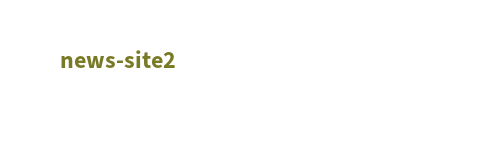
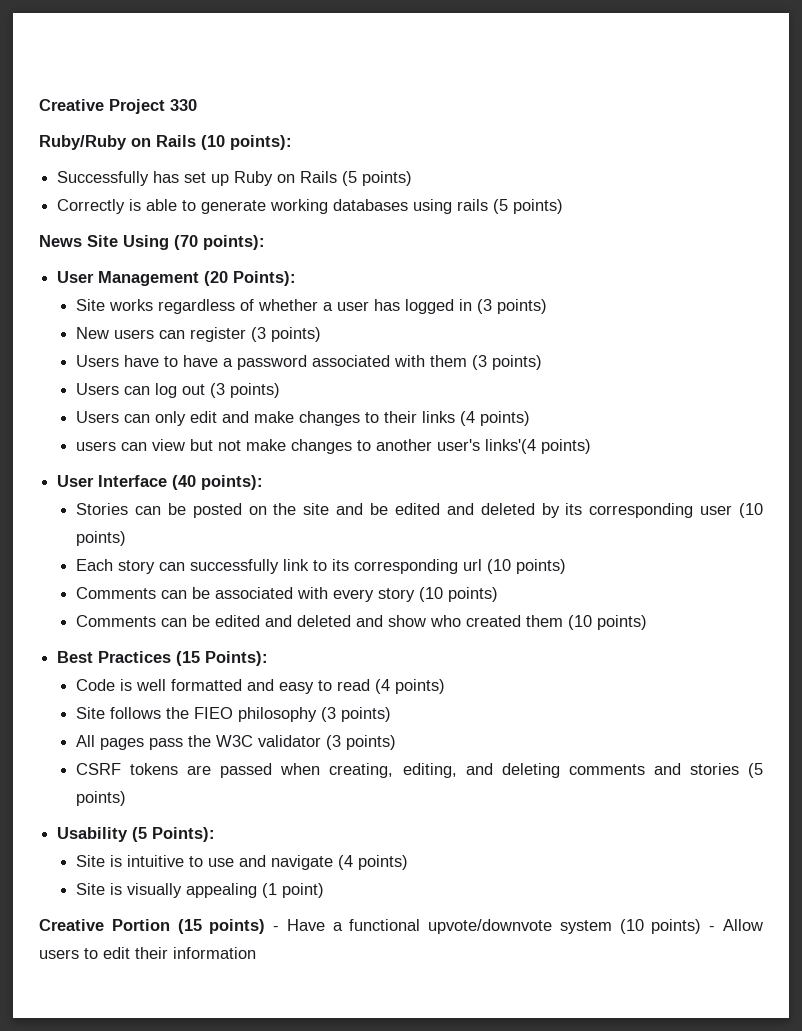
[60,50,176,68] news-site2 -> [39,99,197,114] [39,135,292,150] [57,171,413,186] [57,199,564,214] [39,235,265,250] [57,271,297,286] [76,299,548,314] [76,327,322,342] [76,355,543,370] [76,383,281,398] [76,411,531,426] [76,439,592,454] [57,475,264,490] [76,503,764,518] [76,531,127,546] [76,559,567,574] [76,587,499,602] [76,615,648,630] [57,651,269,666] [76,679,446,694] [76,707,392,722] [76,735,397,750] [76,763,764,778] [76,791,127,806] [57,827,216,842] [76,855,409,870] [76,883,325,898] [39,919,763,934] [39,947,256,959] Creative Project 330 // Ruby/Ruby on Rails (10 points): // Successfully has set up Ruby on Rails (5 points) // Correctly is able to generate working databases using rails (5 points) // News Site Using (70 points): // User Management (20 Points): // Site works regardless of whether a user has logged in (3 points) // New users can register (3 points) // Users have to have a password associated with them (3 points) // Users can log out (3 points) // Users can only edit and make changes to their links (4 points) // users can view but not make changes to another user's links'(4 points) // User Interface (40 points): // Stories can be posted on the site and be edited and deleted by its corresponding user (10 points) // Each story can successfully link to its corresponding url (10 points) // Comments can be associated with every story (10 points) // Comments can be edited and deleted and show who created them (10 points) // Best Practices (15 Points): // Code is well formatted and easy to read (4 points) // Site follows the FIEO philosophy (3 points) // All pages pass the W3C validator (3 points) // CSRF tokens are passed when creating, editing, and deleting comments and stories (5 points) // Usability (5 Points): // Site is intuitive to use and navigate (4 points) // Site is visually appealing (1 point) // Creative Portion (15 points) - Have a functional upvote/downvote system (10 points) - Allow users to edit their information

